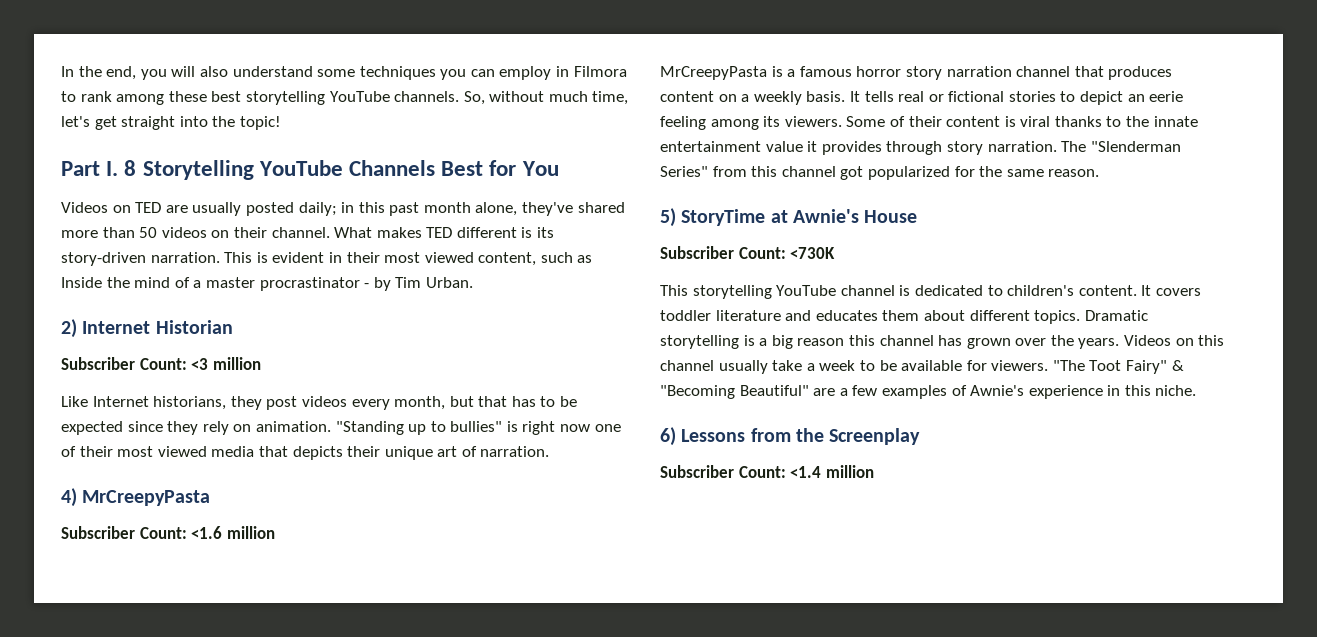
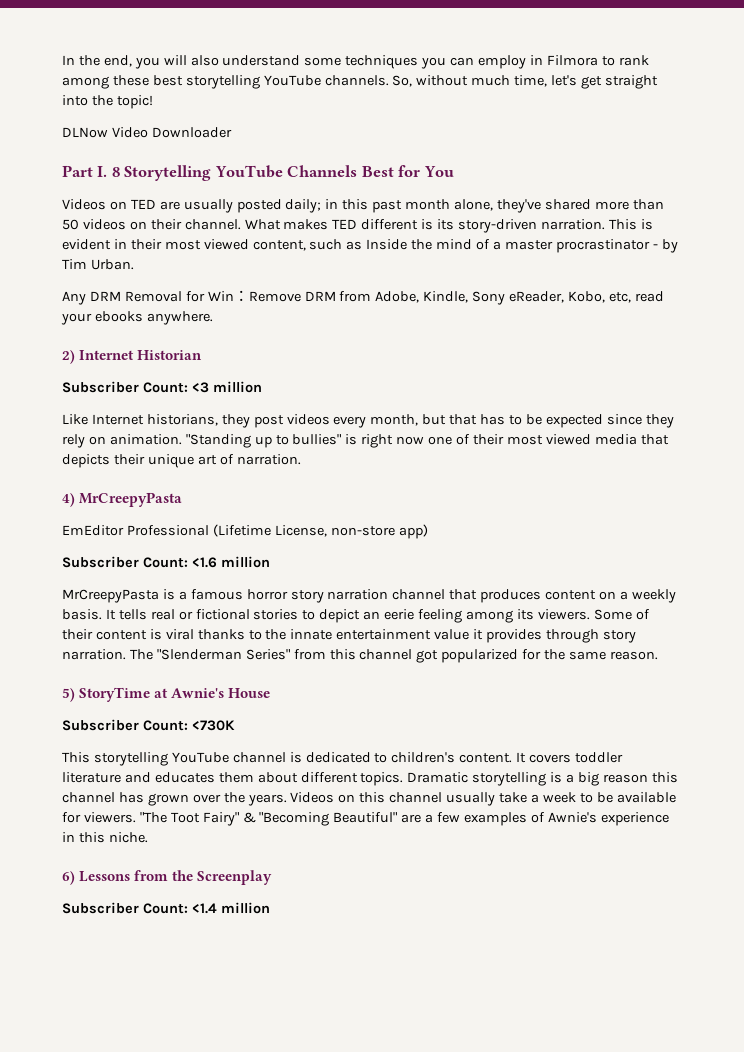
(281, 123) none -> [62,127,232,138] // DLNow Video Downloader
(473, 282) none -> [62,290,664,305] [61,311,213,325] // Any DRM Removal for Win：Remove DRM from Adobe, Kindle, Sony eReader, Kobo, etc, read your ebooks anywhere.
(211, 498) none -> [62,524,428,539] // EmEditor Professional (Lifetime License, non-store app)

